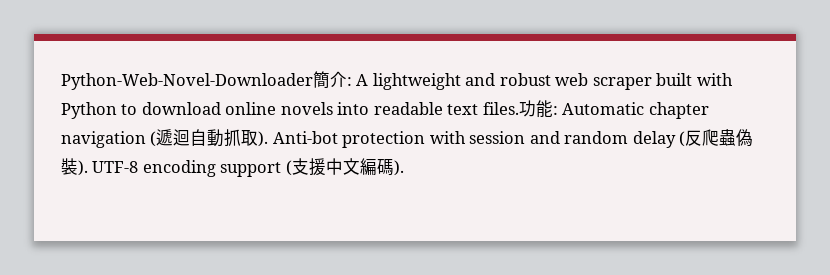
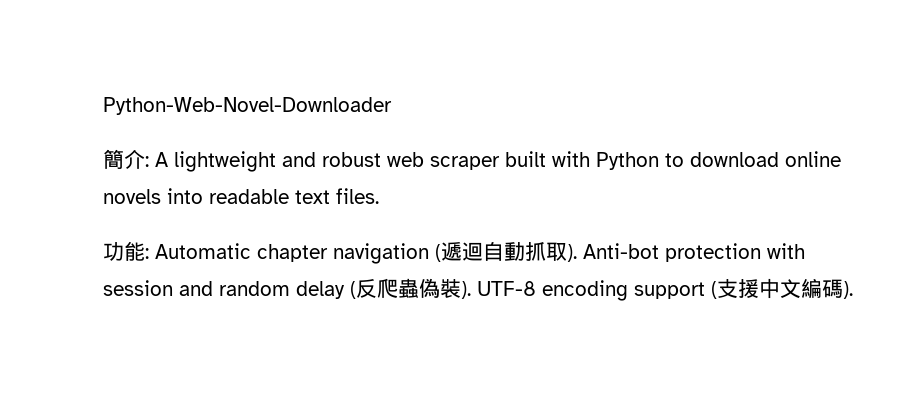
(313, 81) none -> (392, 106) //
(519, 108) none -> (379, 196) //

